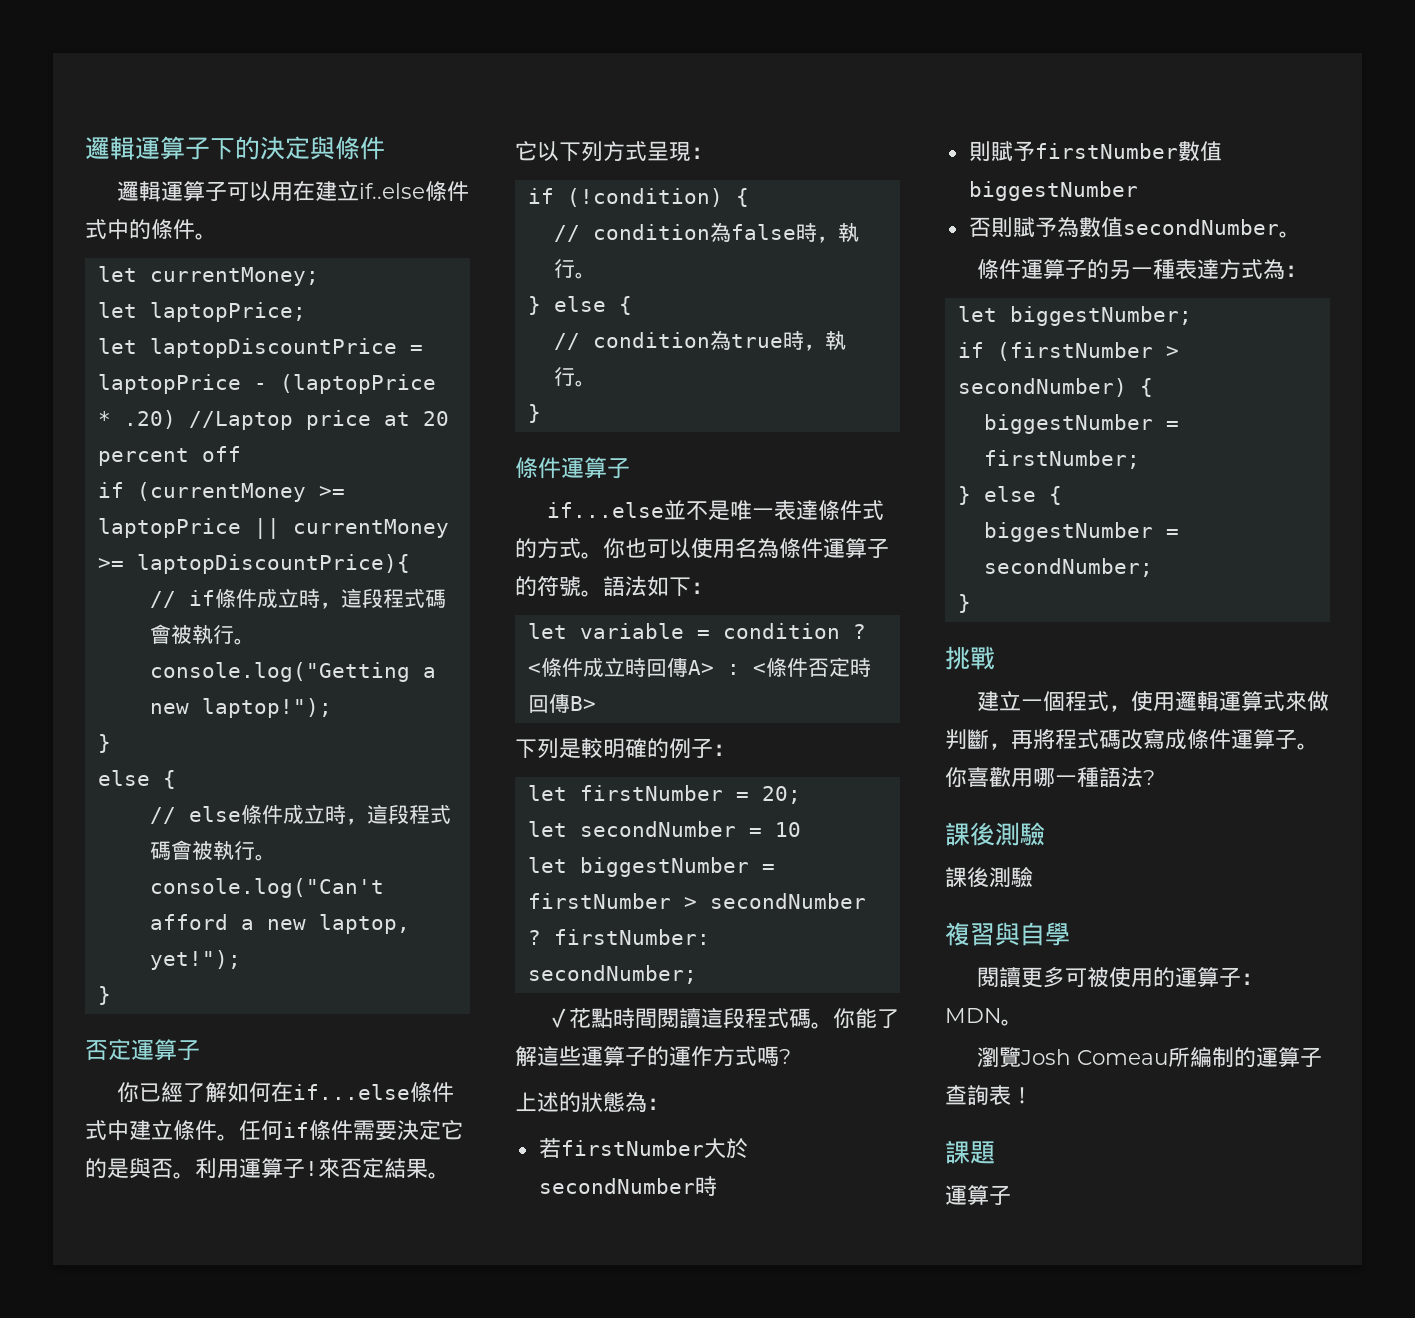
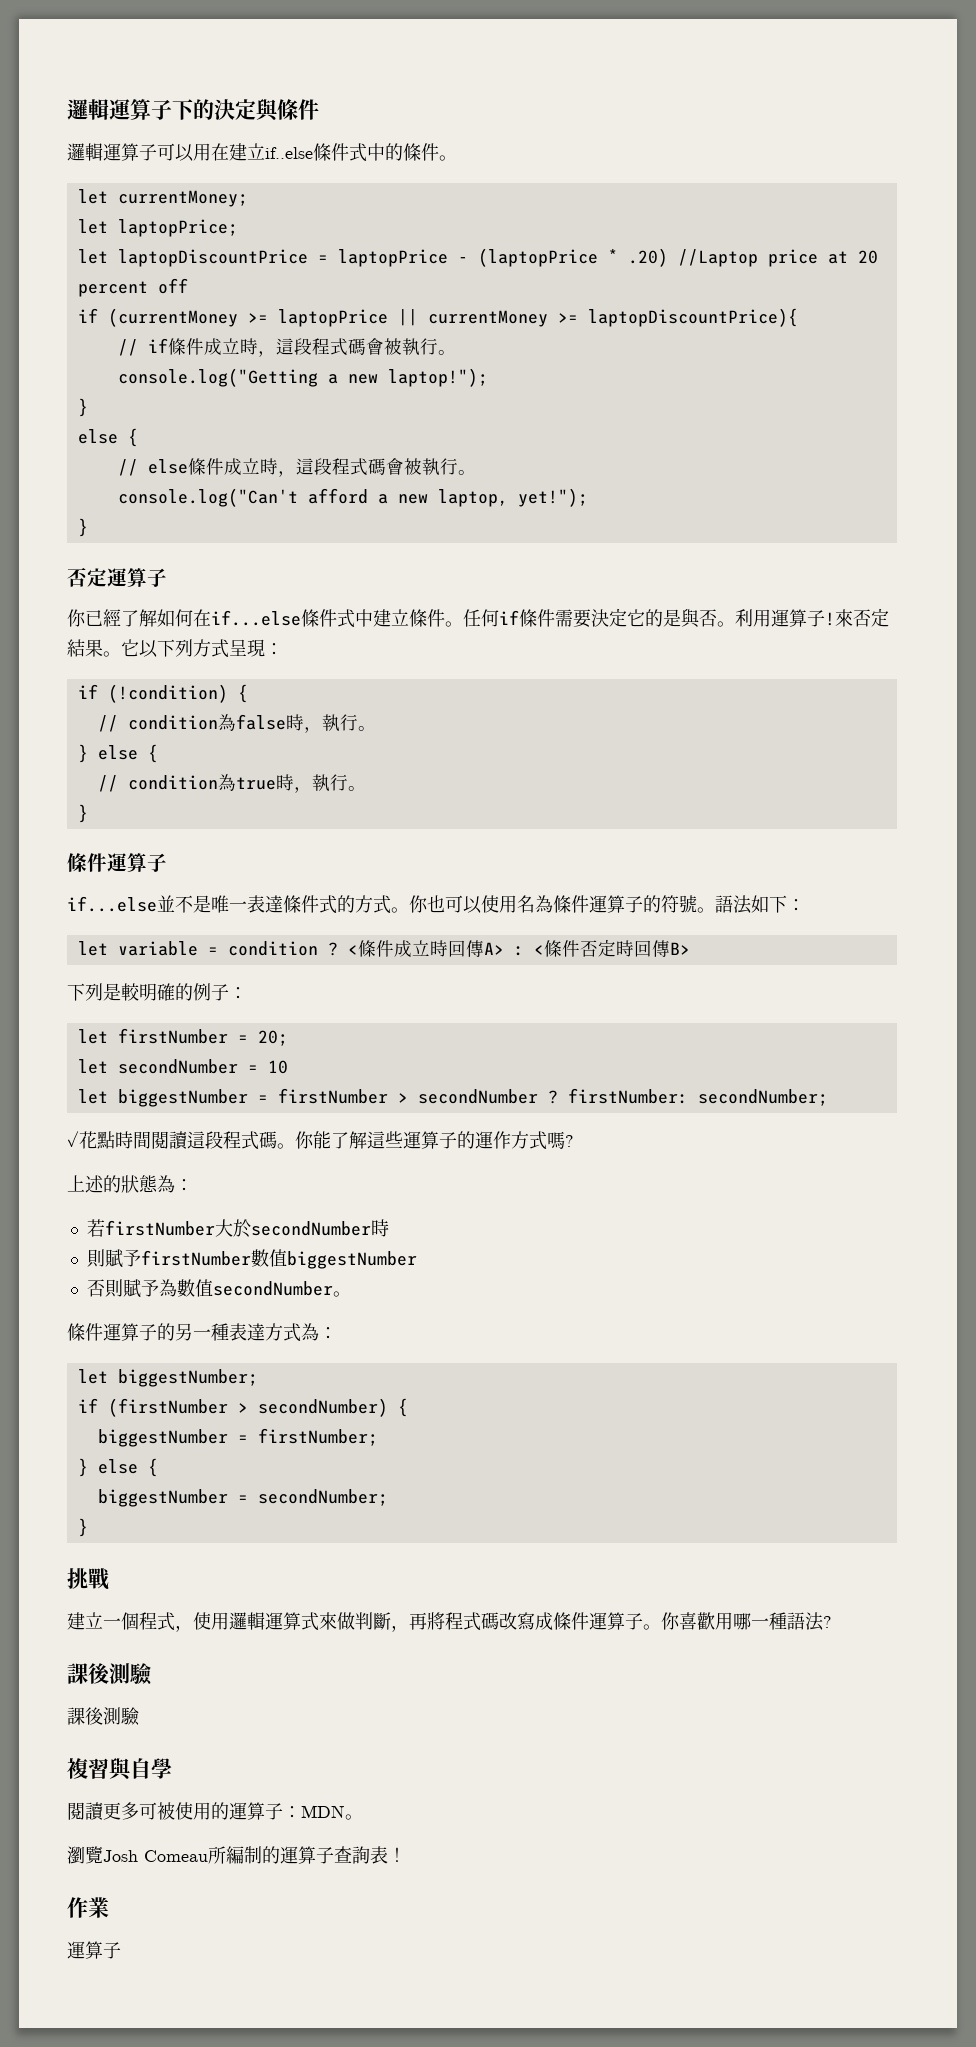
[945,1140,995,1164] 課題 -> [67,1897,109,1918] 作業

